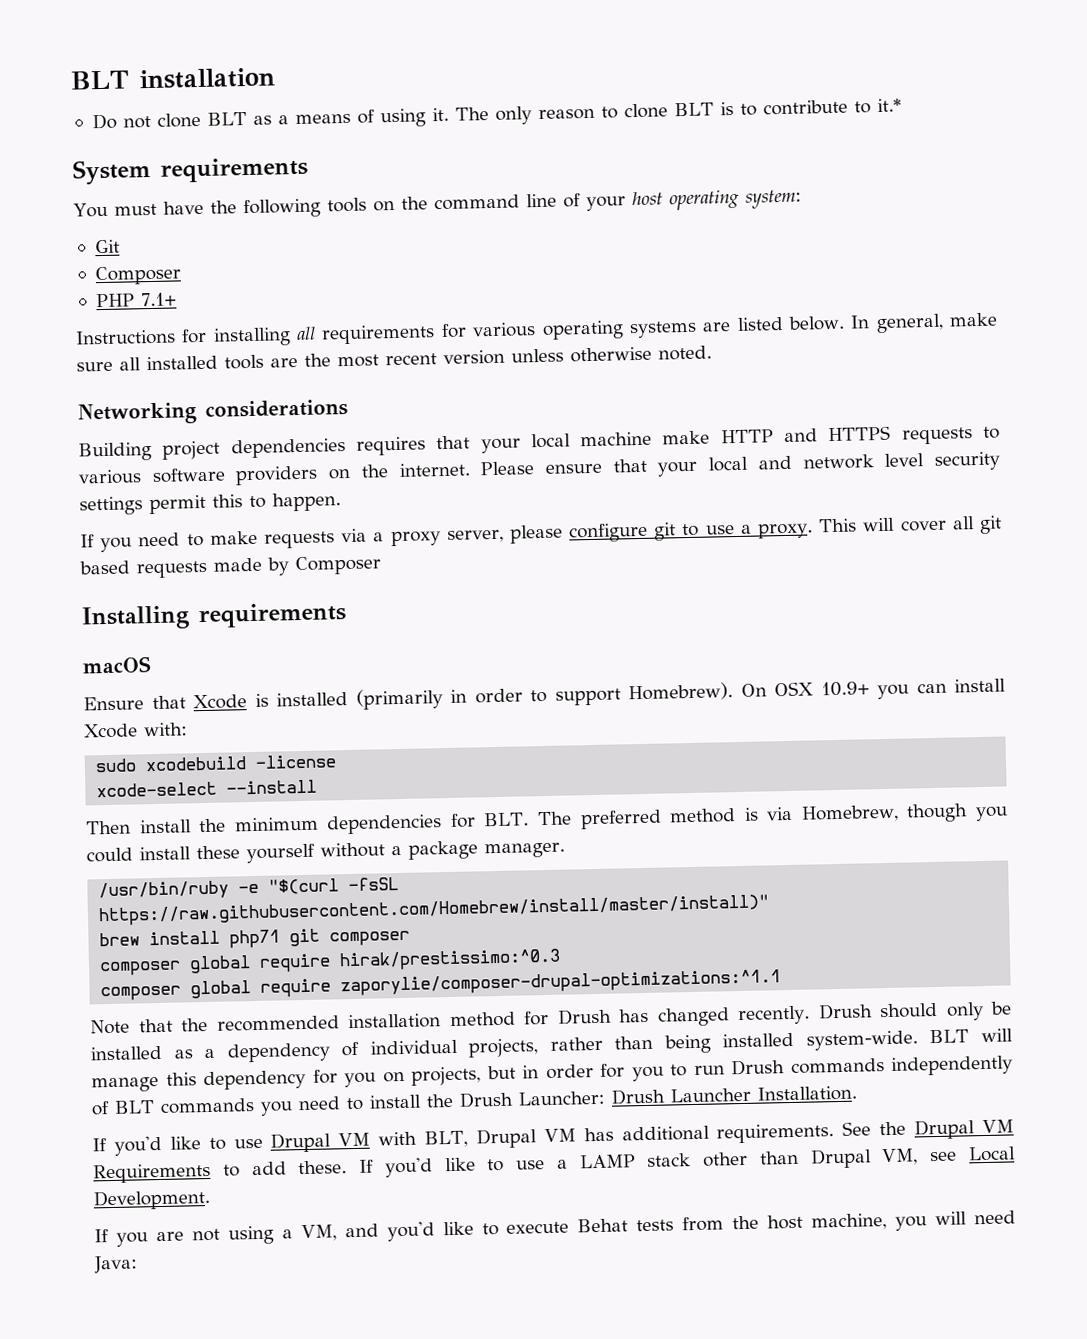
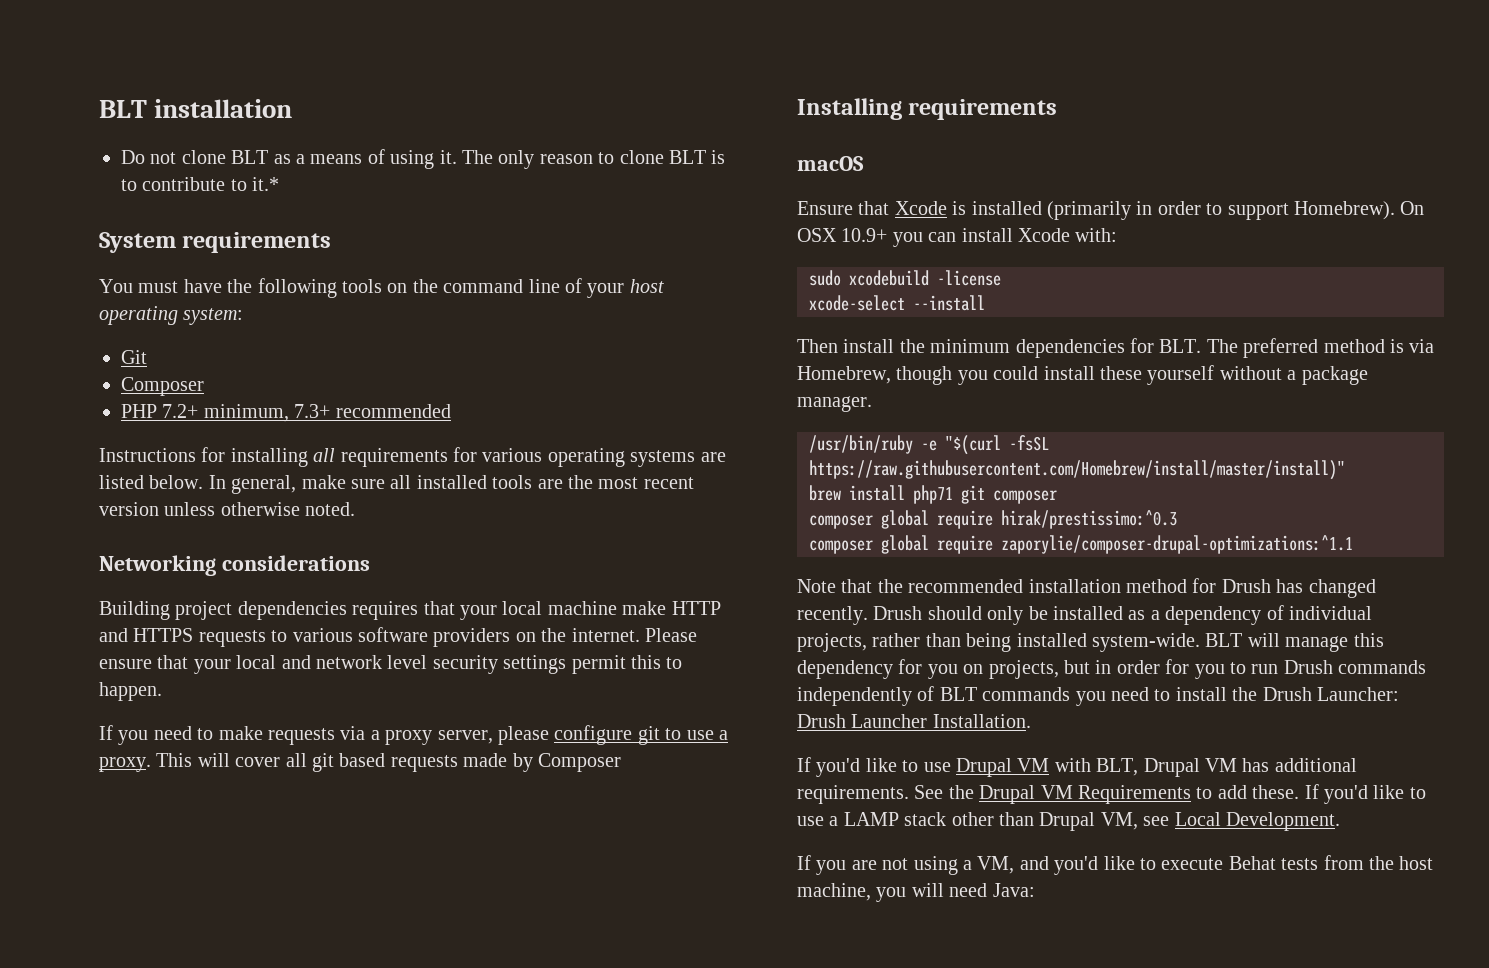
[140,292,177,307] 7.1+ -> [162,404,451,422] 7.2+ minimum, 7.3+ recommended

